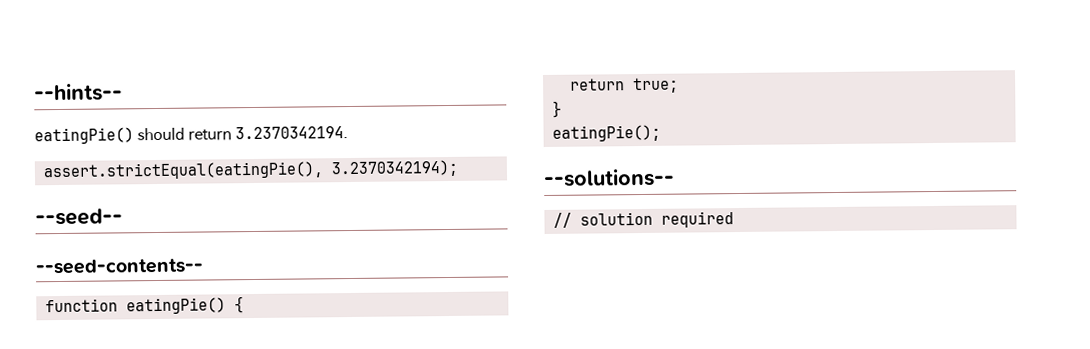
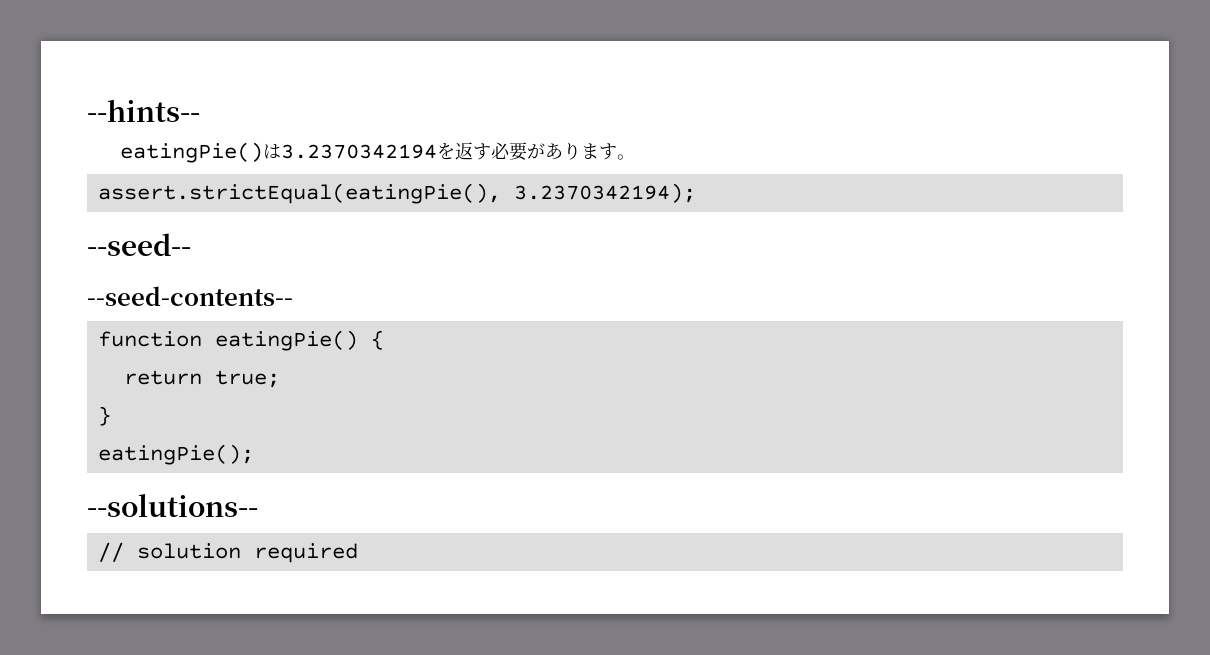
[136,126,348,141] should return 3.2370342194. -> [263,142,636,161] は3.2370342194を返す必要があります。

